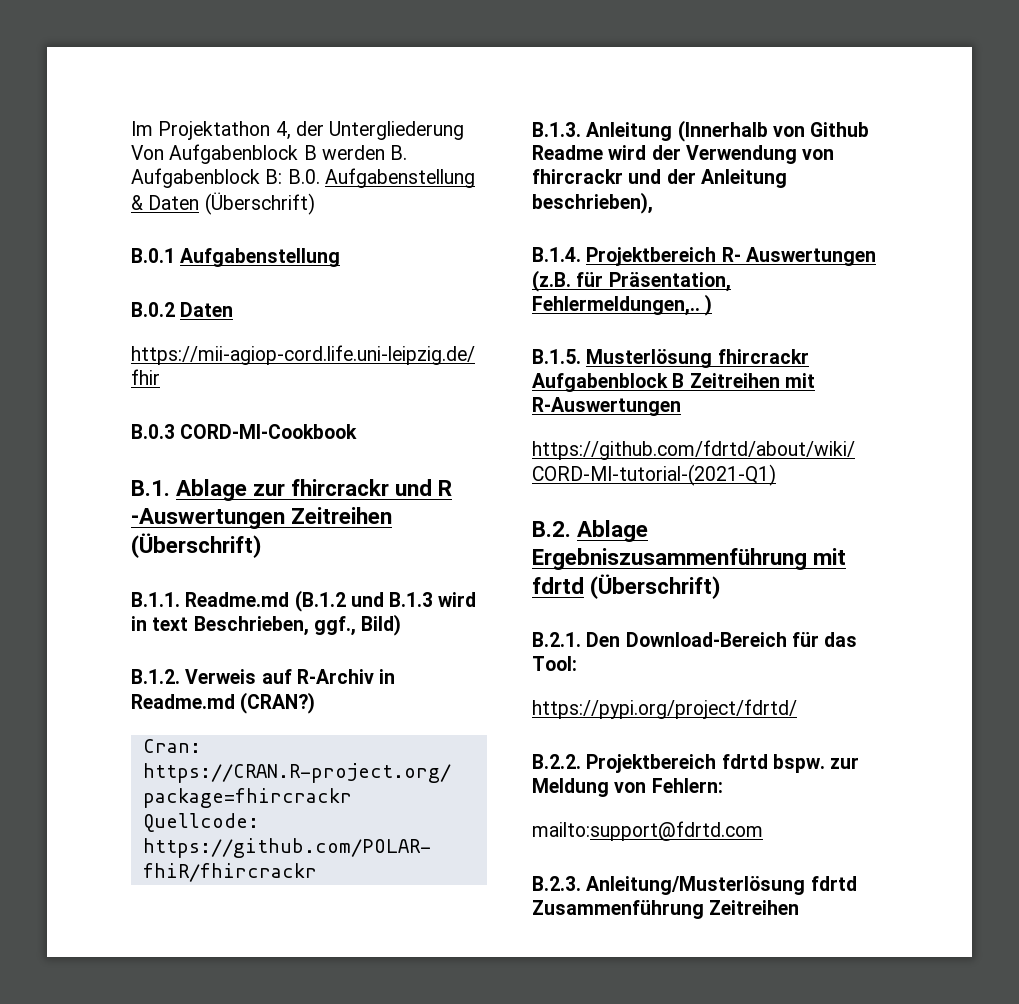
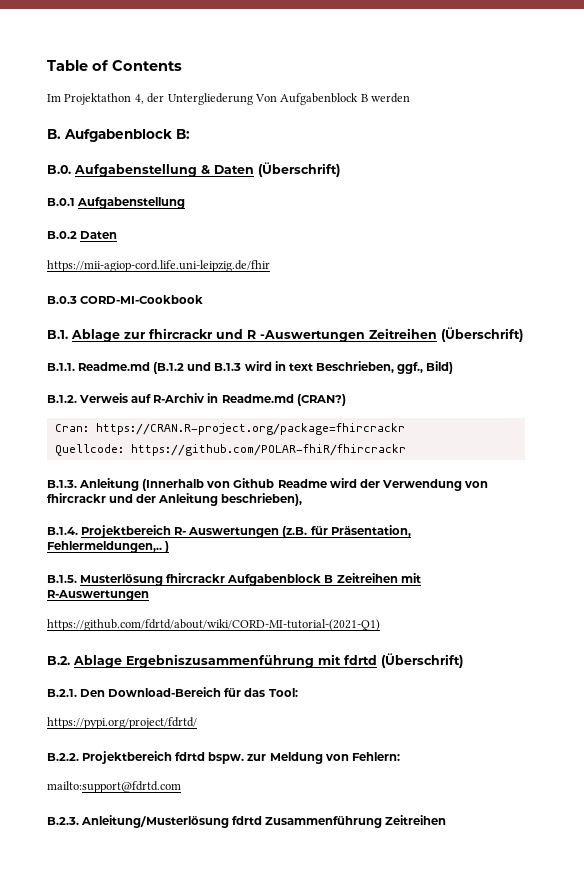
(131, 128) none -> [47,60,182,71] Table of Contents //
(385, 152) none -> (410, 98) //
(283, 176) none -> (190, 134) //

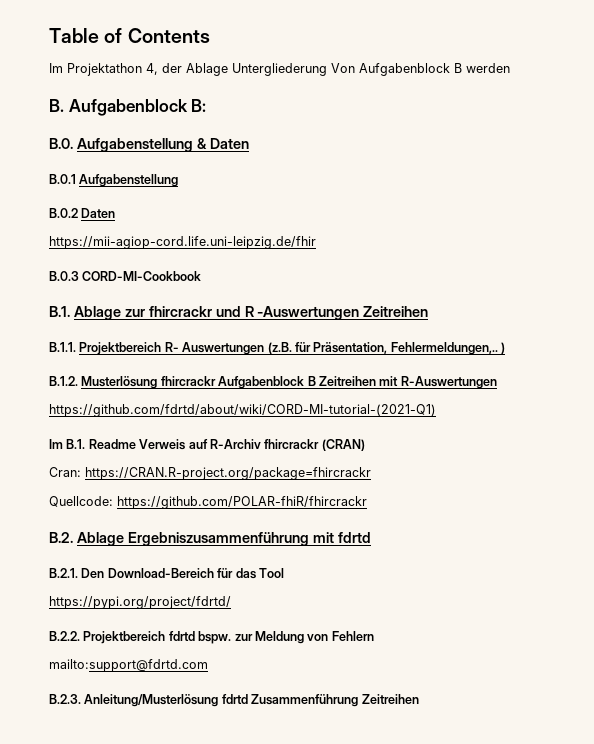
(165, 98) none -> [186,63,228,76] Ablage
[258,162,340,177] (Überschrift) -> (249, 143) none
[441,327,523,342] (Überschrift) -> (429, 311) none
[78,361,454,374] [47,393,346,406] [54,423,405,435] [54,444,406,456] [47,478,488,491] [47,493,303,506] [47,527,78,535] Readme.md (B.1.2 und B.1.3 wird in text Beschrieben, ggf., Bild) // B.1.2. Verweis auf R-Archiv in Readme.md (CRAN?) // Cran: https://CRAN.R-project.org/package=fhircrackr // Quellcode: https://github.com/POLAR-fhiR/fhircrackr // B.1.3. Anleitung (Innerhalb von Github Readme wird der Verwendung von fhircrackr und der Anleitung beschrieben), // B.1.4. -> (76, 347) none
[47,575,77,583] B.1.5. -> [49,376,78,386] B.1.2.
(380, 625) none -> [49,439,365,451] [49,467,371,480] [49,496,367,509] // Im B.1. Readme Verweis auf R-Archiv fhircrackr (CRAN) // Cran: https://CRAN.R-project.org/package=fhircrackr // Quellcode: https://github.com/POLAR-fhiR/fhircrackr
[381,653,463,668] (Überschrift) -> (371, 537) none
[268,688,298,697] Tool: -> [258,568,284,578] Tool
[351,752,400,761] Fehlern: -> [331,631,374,641] Fehlern

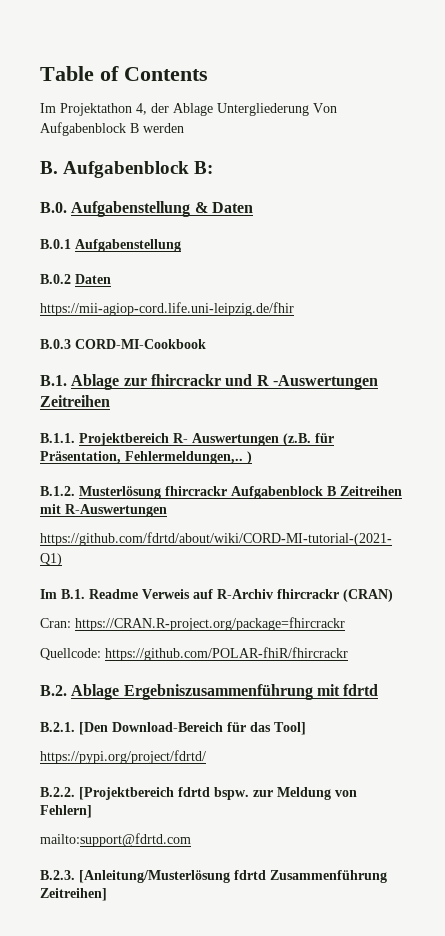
[81,568,105,578] Den -> [79,722,108,735] [Den
[258,568,284,578] Tool -> [274,722,306,735] Tool]
[83,631,166,644] Projektbereich -> [79,787,174,800] [Projektbereich
[331,631,374,641] Fehlern -> [40,805,92,818] Fehlern]
[84,694,219,707] Anleitung/Musterlösung -> [79,870,230,883] [Anleitung/Musterlösung
[361,694,419,704] Zeitreihen -> [40,888,107,901] Zeitreihen]

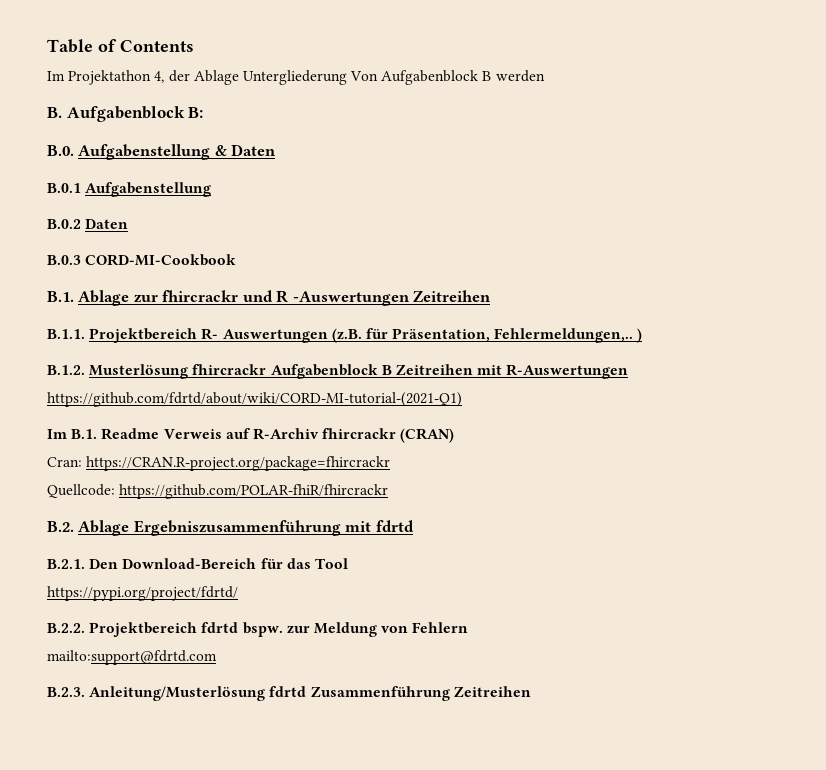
[40,302,294,316] // https://mii-agiop-cord.life.uni-leipzig.de/fhir -> (129, 224) none
[79,722,108,735] [Den -> [89,559,119,569] Den
[274,722,306,735] Tool] -> [314,558,348,569] Tool
[79,787,174,800] [Projektbereich -> [89,622,198,637] Projektbereich
[40,805,92,818] Fehlern] -> [412,622,469,633] Fehlern
[79,870,230,883] [Anleitung/Musterlösung -> [89,686,266,701] Anleitung/Musterlösung
[40,888,107,901] Zeitreihen] -> [453,686,531,697] Zeitreihen

